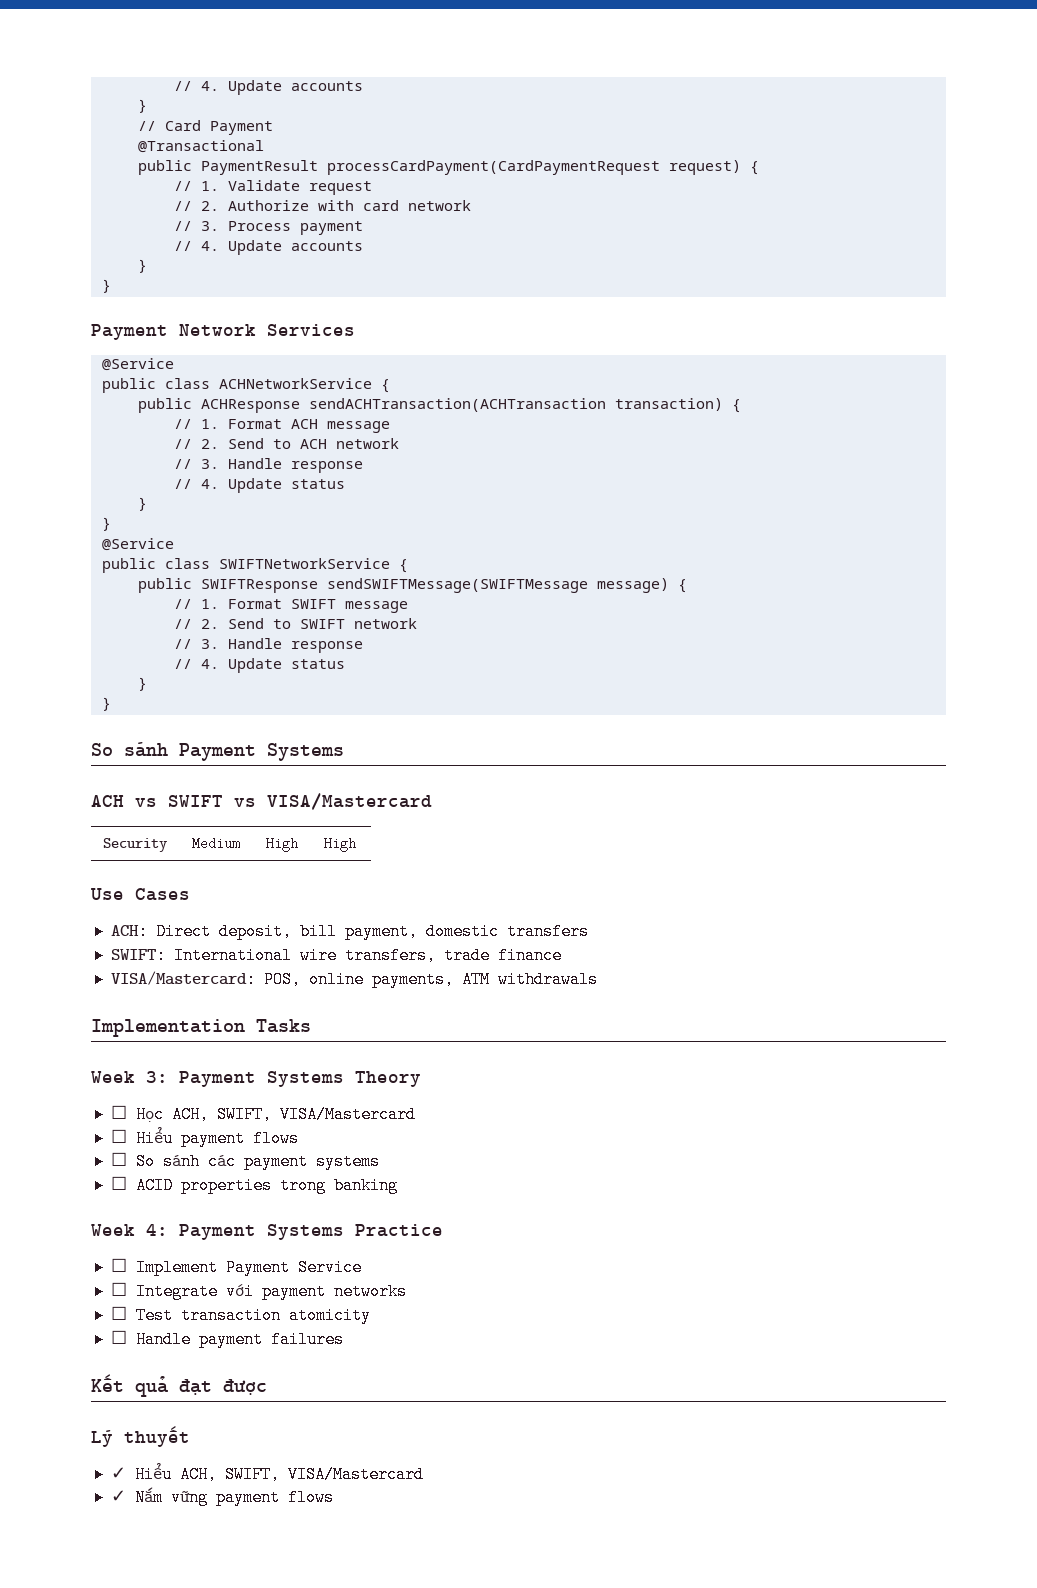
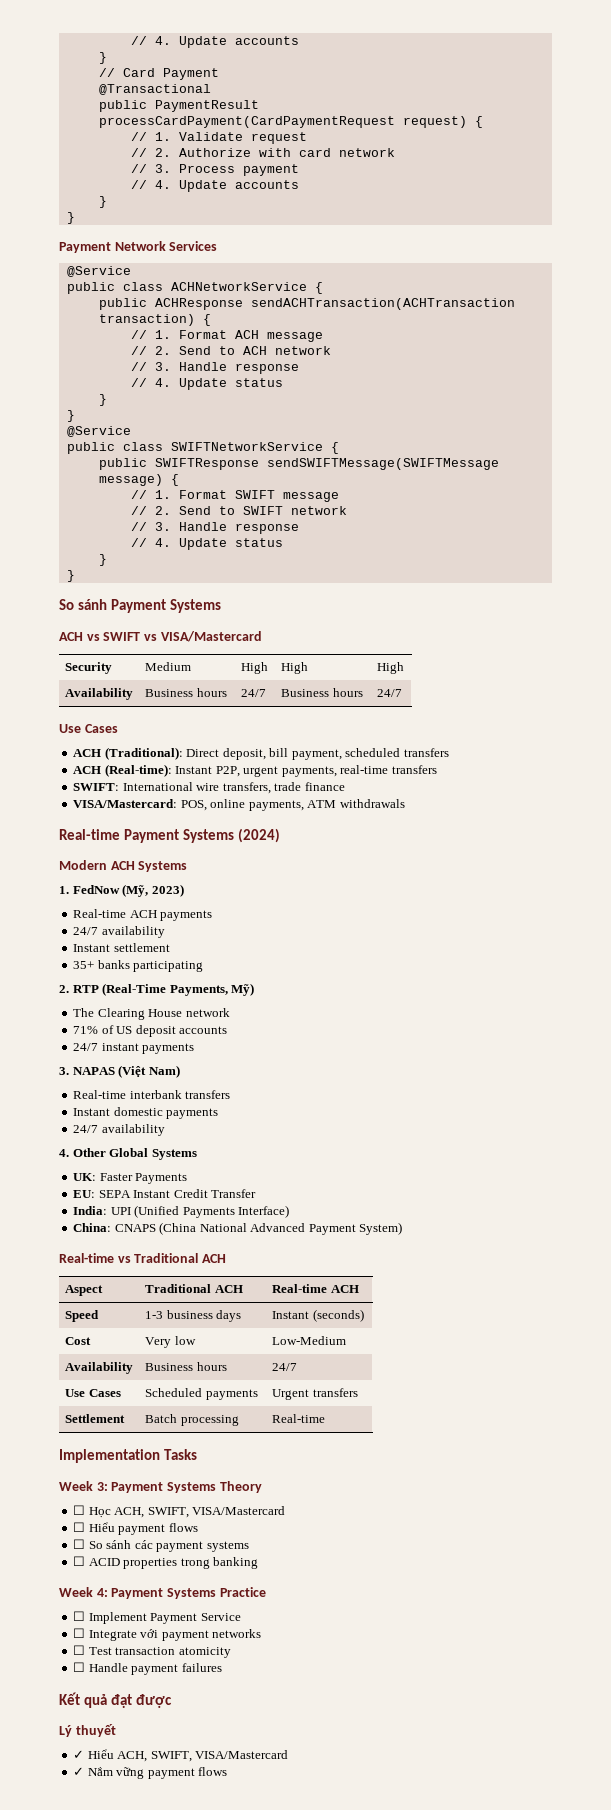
(357, 844) none -> [376,662,404,674] [64,688,133,700] [144,688,227,697] [240,689,266,697] [280,688,363,697] [376,689,402,697] | High // Availability | Business hours | 24/7 | Business hours | 24/7
[110,923,148,940] ACH: -> [73,747,183,760] ACH (Traditional):
[425,923,499,940] domestic -> [345,748,449,757] [73,764,389,777] scheduled transfers // ACH (Real-time): Instant P2P, urgent payments, real-time
(598, 979) none -> [59,828,280,843] [59,860,188,872] [59,884,184,897] [73,909,213,921] [73,926,165,938] [73,943,170,952] [73,960,204,972] [59,983,255,996] [73,1008,230,1020] [73,1025,228,1037] [73,1043,195,1054] [59,1065,180,1078] [73,1090,231,1099] [73,1107,219,1119] [73,1124,165,1136] [59,1148,197,1160] [73,1173,188,1184] [73,1189,257,1198] [73,1205,290,1218] [73,1222,403,1235] [59,1253,226,1263] [64,1285,103,1296] [144,1284,243,1293] [271,1284,359,1293] [64,1310,99,1322] [144,1310,242,1322] [271,1309,364,1322] [64,1337,91,1345] [144,1336,196,1348] [271,1336,346,1345] [64,1362,133,1374] [144,1362,227,1371] [271,1363,297,1371] [64,1389,121,1397] [144,1388,258,1400] [271,1388,358,1400] [64,1414,125,1423] [144,1414,239,1426] [271,1414,325,1423] // Real-time Payment Systems (2024) // Modern ACH Systems // 1. FedNow (Mỹ, 2023) // Real-time ACH payments // 24/7 availability // Instant settlement // 35+ banks participating // 2. RTP (Real-Time Payments, Mỹ) // The Clearing House network // 71% of US deposit accounts // 24/7 instant payments // 3. NAPAS (Việt Nam) // Real-time interbank transfers // Instant domestic payments // 24/7 availability // 4. Other Global Systems // UK: Faster Payments // EU: SEPA Instant Credit Transfer // India: UPI (Unified Payments Interface) // China: CNAPS (China National Advanced Payment System) // Real-time vs Traditional ACH // Aspect | Traditional ACH | Real-time ACH // Speed | 1-3 business days | Instant (seconds) // Cost | Very low | Low-Medium // Availability | Business hours | 24/7 // Use Cases | Scheduled payments | Urgent transfers // Settlement | Batch processing | Real-time

